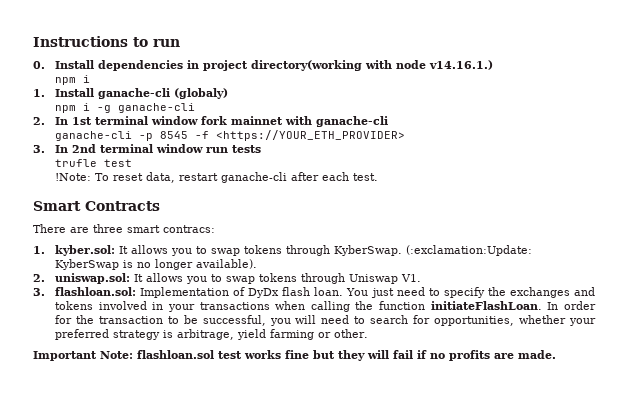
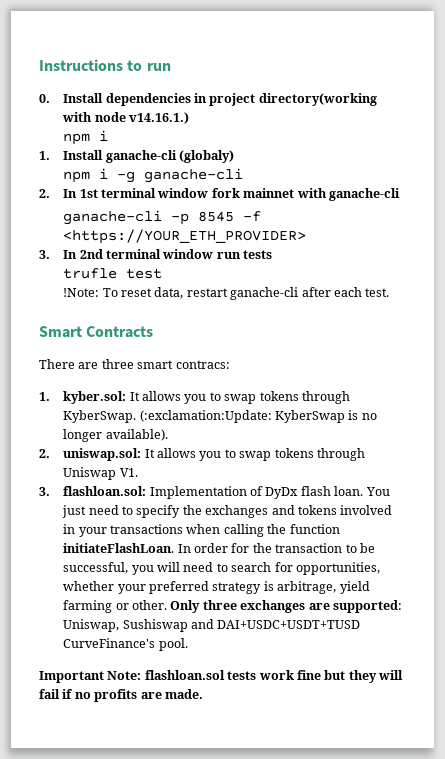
(368, 333) none -> [170,600,402,613] [63,619,361,632] [63,638,188,651] Only three exchanges are supported: Uniswap, Sushiswap and DAI+USDC+USDT+TUSD CurveFinance's pool.
[218,350,281,359] test works -> [227,670,294,680] tests work

